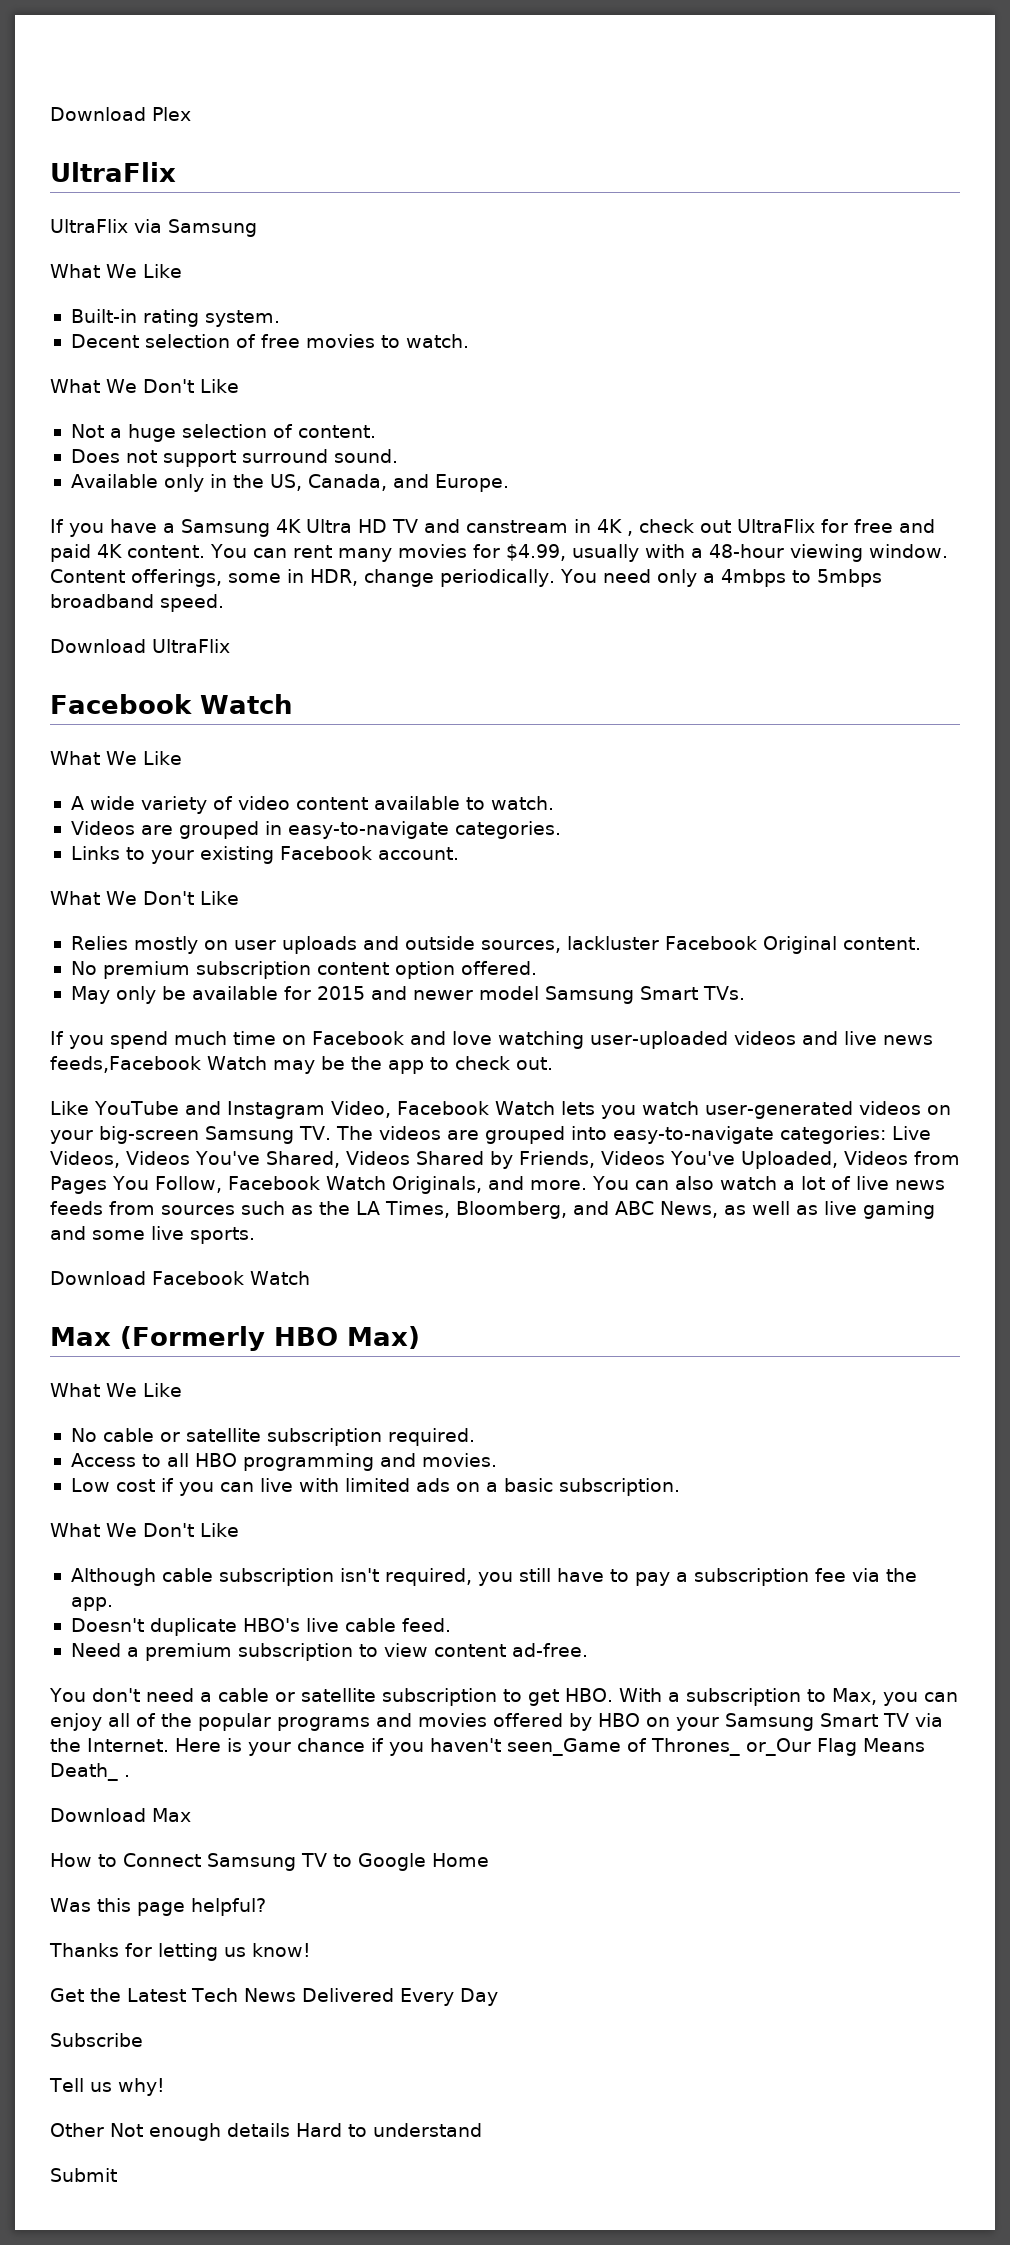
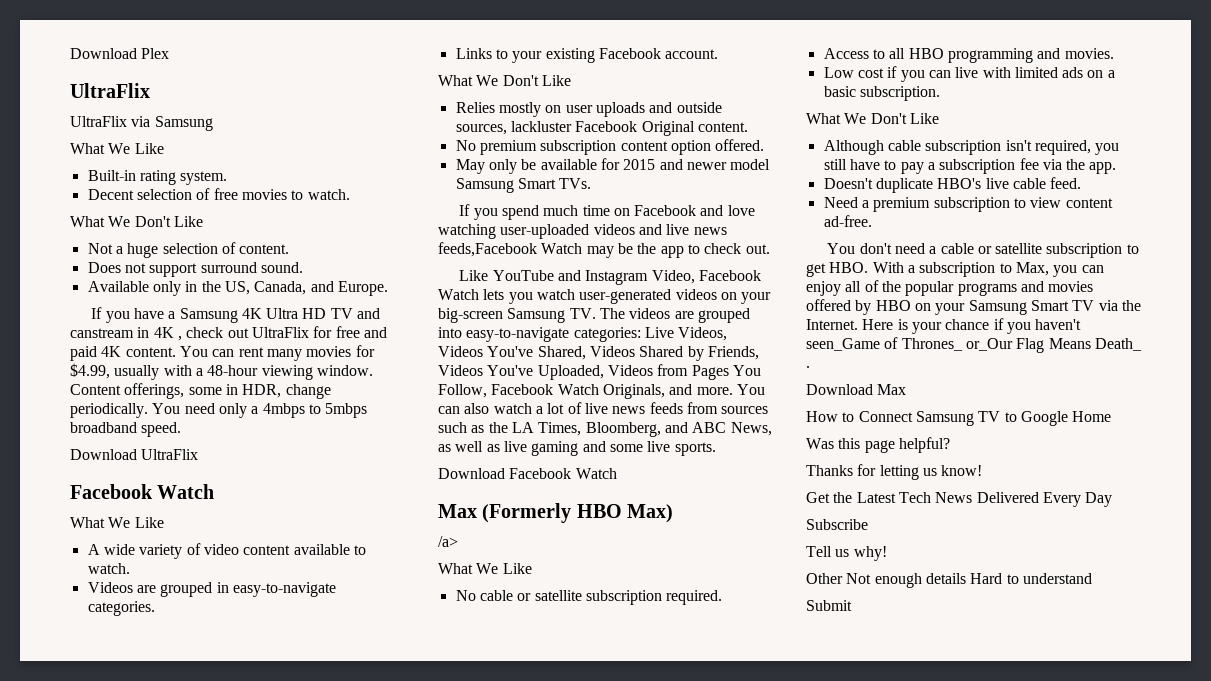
(420, 1337) none -> [438,536,458,547] // /a>

